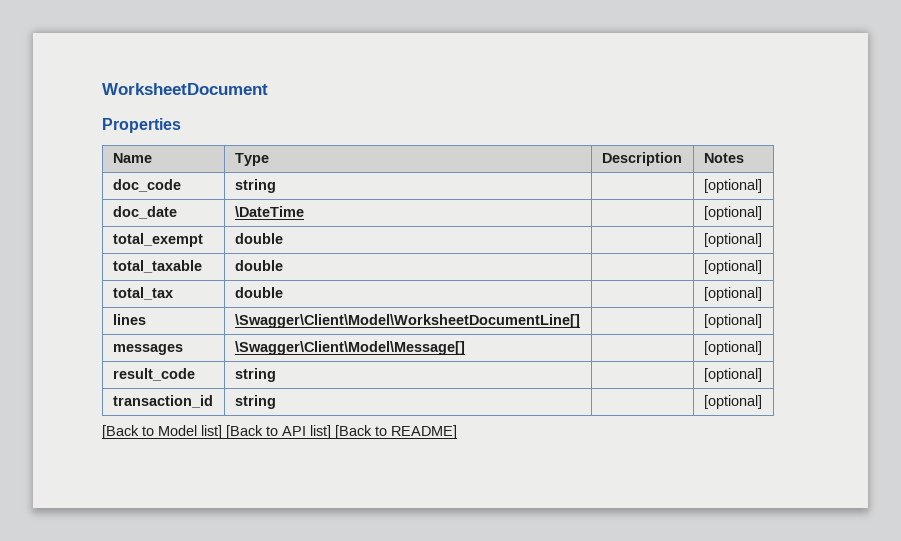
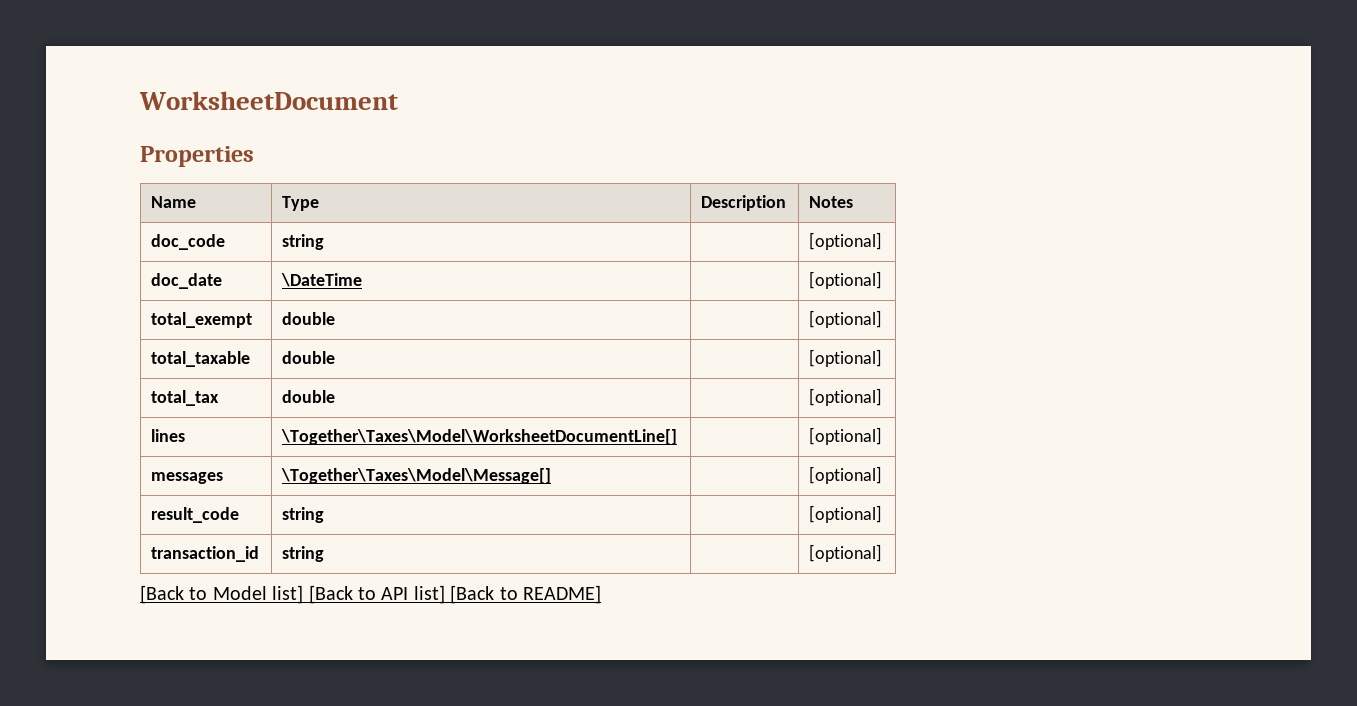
[234,314,580,328] \Swagger\Client\Model\WorksheetDocumentLine[] -> [281,429,678,445] \Together\Taxes\Model\WorksheetDocumentLine[]
[234,341,465,355] \Swagger\Client\Model\Message[] -> [281,468,552,484] \Together\Taxes\Model\Message[]

